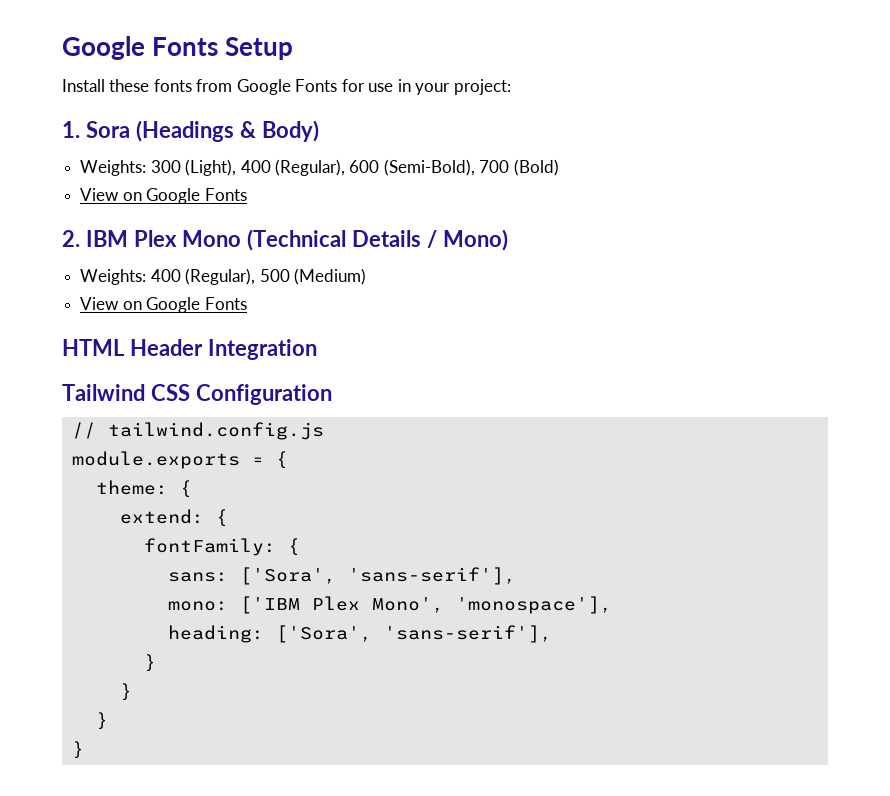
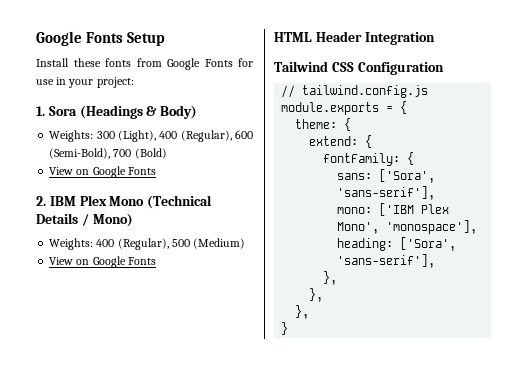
[143,654,156,672] [119,683,132,701] [95,712,108,730] [71,741,84,759] } // } // } // } -> [323,271,338,285] [309,288,324,302] [295,305,310,319] [281,322,289,335] }, // }, // }, // }

